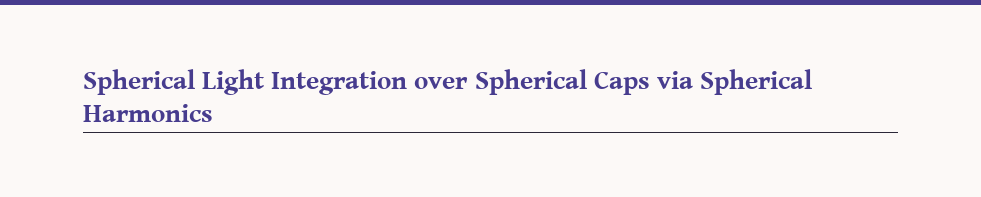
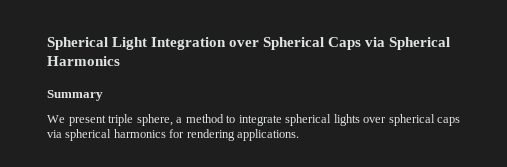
(213, 113) none -> [47,90,103,101] [47,114,460,126] [47,129,299,141] // Summary // We present triple sphere, a method to integrate spherical lights over spherical caps via spherical harmonics for rendering applications.

